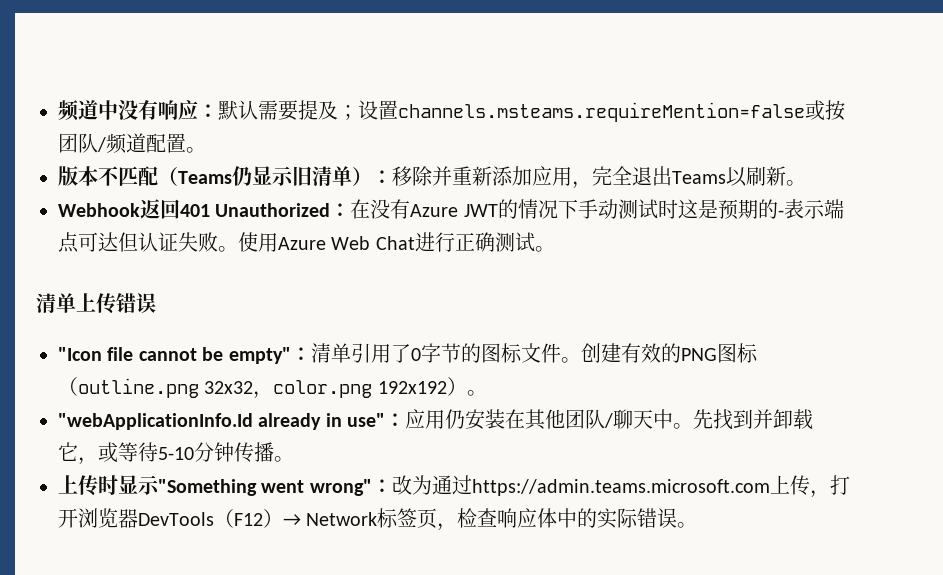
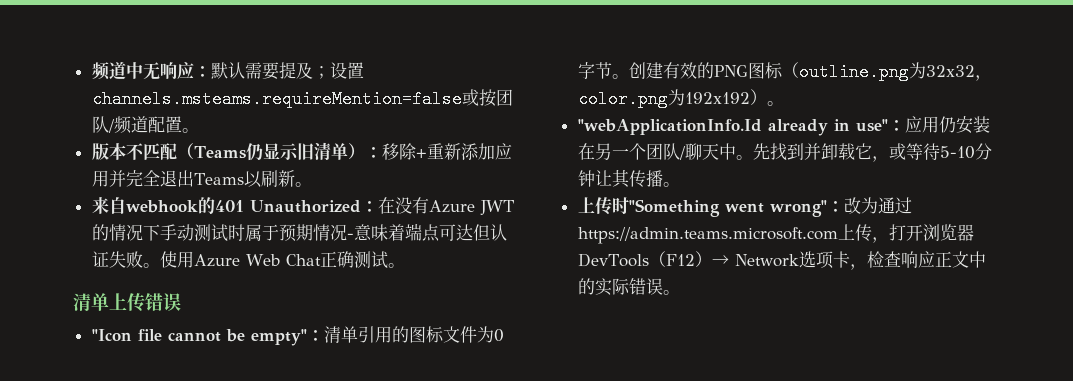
[118,100,158,120] 没有 -> [142,62,160,80] 无
[432,166,452,186] 并 -> [415,149,427,158] +
[572,181,592,189] ， -> [108,170,126,187] 并
[58,199,180,219] Webhook返回 -> [91,197,215,214] 来自webhook的
[677,199,825,220] 这是预期的-表示 -> [244,224,405,242] 属于预期情况-意味着
[414,232,455,252] 进行 -> (321, 260) none
[390,343,561,363] 了0字节的图标文件 -> [391,326,504,343] [577,62,612,79] 的图标文件为0字节
(199, 388) none -> [908,62,926,79] 为
(373, 389) none -> [667,89,685,106] 为
[525,409,566,430] 其他 -> [594,143,646,160] 另一个
(234, 452) none -> [594,169,630,188] 让其
[118,475,160,495] 显示 -> (629, 205) none
[377,508,438,528] 标签页 -> [798,251,850,269] 选项卡
[537,508,558,528] 体 -> [934,251,969,268] 正文

